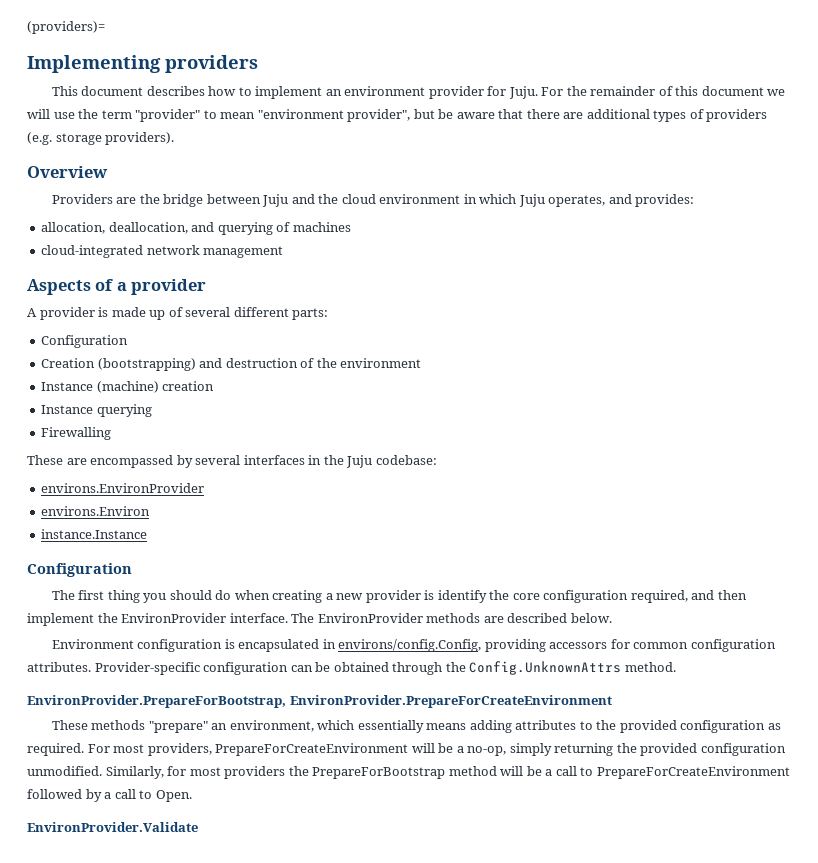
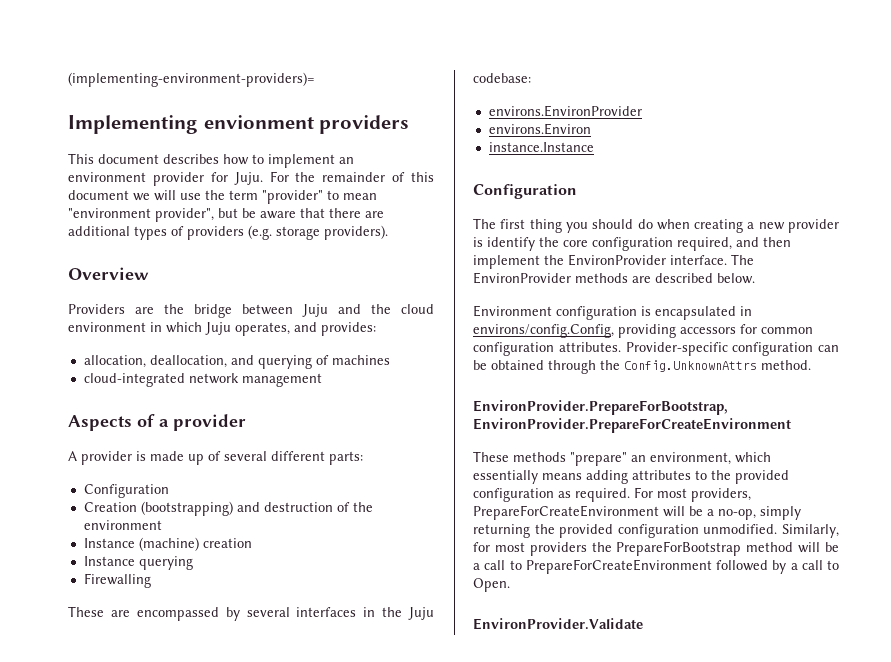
[27,21,105,34] (providers)= -> [68,72,315,87] (implementing-environment-providers)=
(161, 64) none -> [203,115,314,129] envionment

